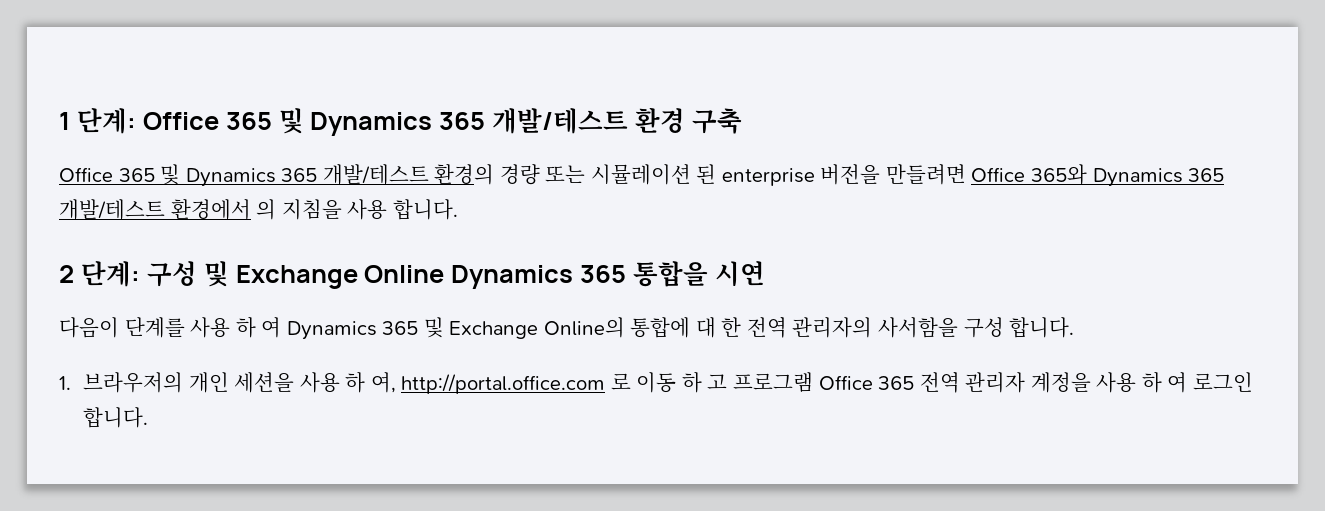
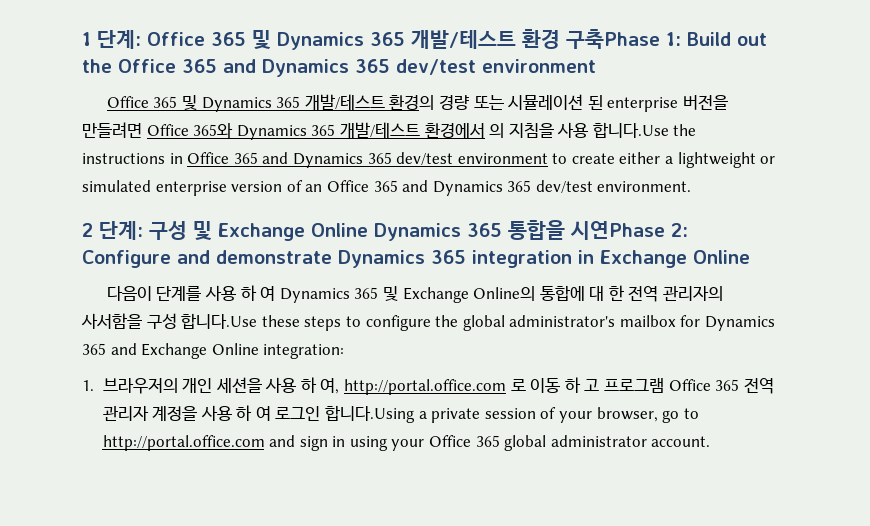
[691,108,742,134] 구축 -> [566,29,767,49] [82,59,596,77] 구축Phase 1: Build out the Office 365 and Dynamics 365 dev/test environment
[392,199,458,220] 합니다. -> [592,122,697,138] [82,152,776,168] [82,180,692,196] 합니다.Use the instructions in Office 365 and Dynamics 365 dev/test environment to create either a lightweight or simulated enterprise version of an Office 365 and Dynamics 365 dev/test environment.
[714,261,765,286] 시연 -> [570,221,688,240] [82,250,750,268] 시연Phase 2: Configure and demonstrate Dynamics 365 integration in Exchange Online
[1009,317,1075,338] 합니다. -> [181,313,776,331] [82,343,345,359] 합니다.Use these steps to configure the global administrator's mailbox for Dynamics 365 and Exchange Online integration:
[83,407,149,428] 합니다. -> [325,405,699,423] [102,435,711,451] 합니다.Using a private session of your browser, go to http://portal.office.com and sign in using your Office 365 global administrator account.

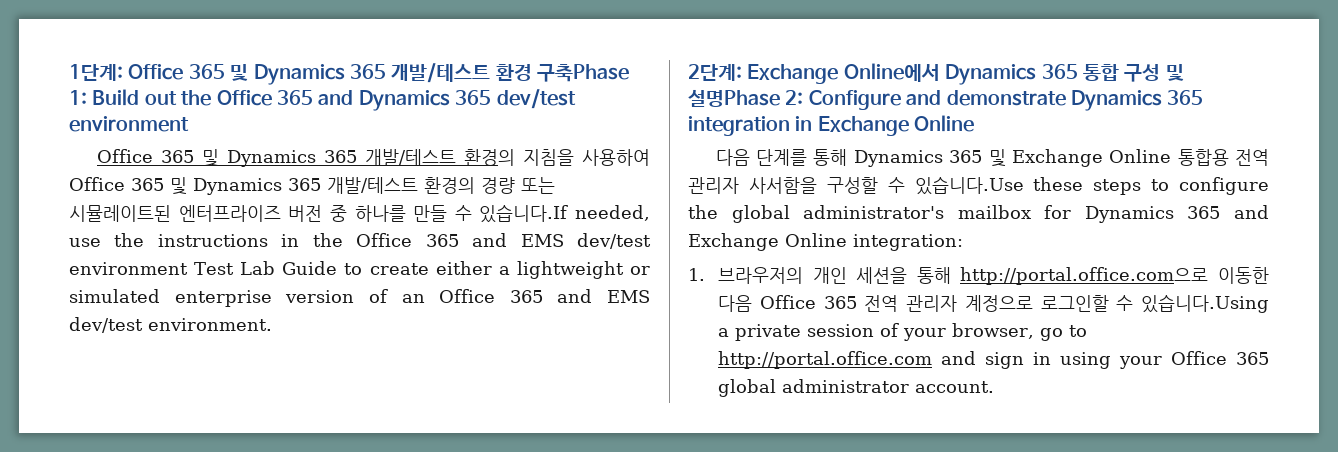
[82,30,141,49] 1 단계: -> [69,64,123,81] 1단계:
[438,94,728,112] [82,122,669,140] 경량 또는 시뮬레이션 된 enterprise 버전을 만들려면 Office 365와 Dynamics 365 개발/테스트 환경에서 의 지침을 사용 합니다.Use -> [522,149,650,166] [69,177,555,195] [69,204,650,223] [69,238,101,247] 지침을 사용하여 Office 365 및 Dynamics 365 개발/테스트 환경의 경량 또는 시뮬레이트된 엔터프라이즈 버전 중 하나를 만들 수 있습니다.If needed, use
[187,152,548,168] Office 365 and Dynamics 365 dev/test environment -> [312,233,652,249] [69,261,338,275] the Office 365 and EMS dev/test environment Test Lab Guide
[432,180,532,196] Dynamics 365 -> [607,290,650,303] EMS
[82,220,665,241] 2 단계: 구성 및 Exchange Online Dynamics 365 통합을 시연Phase -> [688,63,1184,85] [688,89,780,107] 2단계: Exchange Online에서 Dynamics 365 통합 구성 및 설명Phase
[106,285,724,303] [81,313,258,329] 다음이 단계를 사용 하 여 Dynamics 365 및 Exchange Online의 통합에 대 한 전역 관리자의 사서함을 구성 합니다.Use -> [715,149,1269,167] [688,176,1024,195] 다음 단계를 통해 Dynamics 365 및 Exchange Online 통합용 전역 관리자 사서함을 구성할 수 있습니다.Use
[265,377,774,395] [102,405,416,423] 사용 하 여, http://portal.office.com 로 이동 하 고 프로그램 Office 365 전역 관리자 계정을 사용 하 여 로그인 합니다.Using -> [916,267,1269,285] [718,294,1269,313] 통해 http://portal.office.com으로 이동한 다음 Office 365 전역 관리자 계정으로 로그인할 수 있습니다.Using

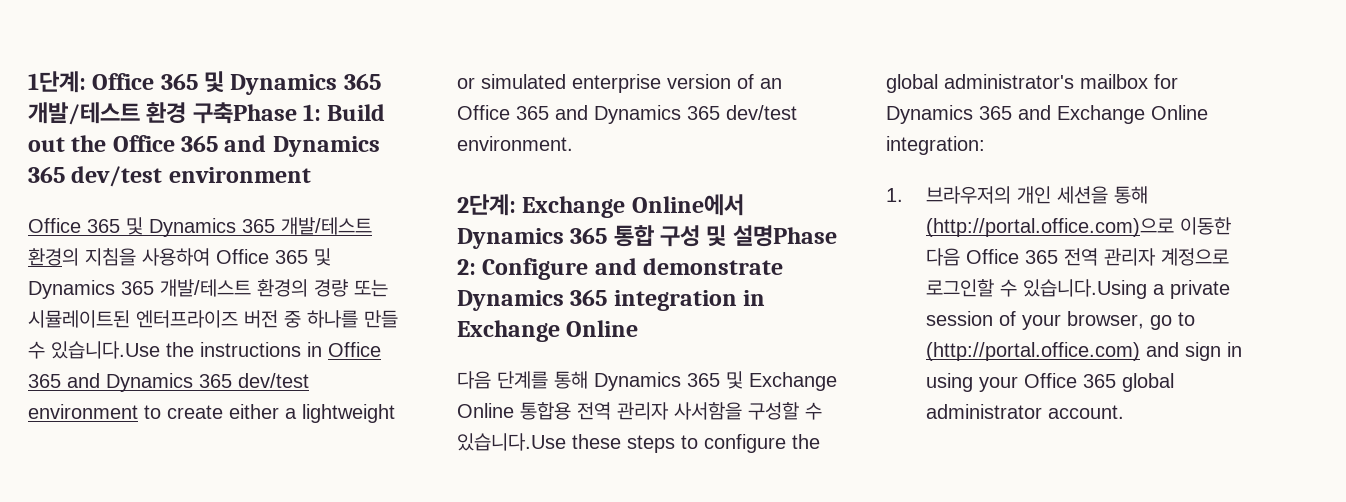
[479,204,650,223] [69,238,101,247] 있습니다.If needed, use -> [51,341,160,359] 있습니다.Use
[312,233,652,249] [69,261,338,275] the Office 365 and EMS dev/test environment Test Lab Guide -> [328,342,381,357] [28,373,309,392] [28,404,138,419] Office 365 and Dynamics 365 dev/test environment
[607,290,650,303] EMS -> [594,105,720,124] Dynamics 365
[960,267,1209,285] http://portal.office.com으로 -> [925,218,1174,237] (http://portal.office.com)으로
[718,351,933,369] http://portal.office.com -> [925,342,1140,361] (http://portal.office.com)

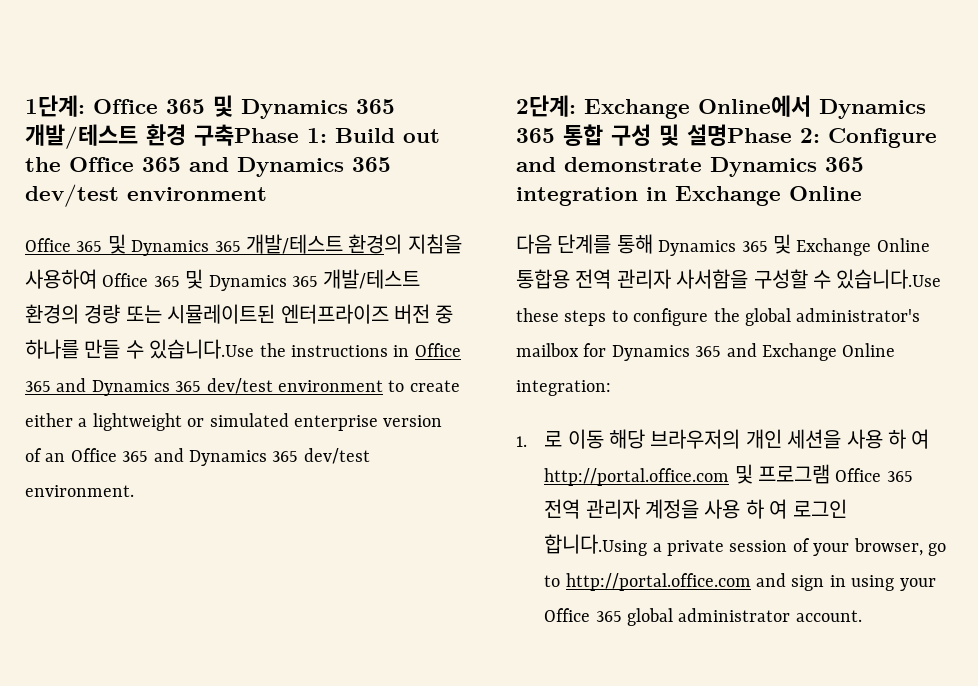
[925,186,1148,204] [925,217,1231,237] [925,248,1229,266] [925,279,1147,299] 브라우저의 개인 세션을 통해 (http://portal.office.com)으로 이동한 다음 Office 365 전역 관리자 계정으로 로그인할 수 있습니다.Using -> [544,429,930,449] [544,464,913,486] [544,499,847,519] [544,534,648,556] 로 이동 해당 브라우저의 개인 세션을 사용 하 여 http://portal.office.com 및 프로그램 Office 365 전역 관리자 계정을 사용 하 여 로그인 합니다.Using
[925,342,1140,361] (http://portal.office.com) -> [565,573,751,591] http://portal.office.com

